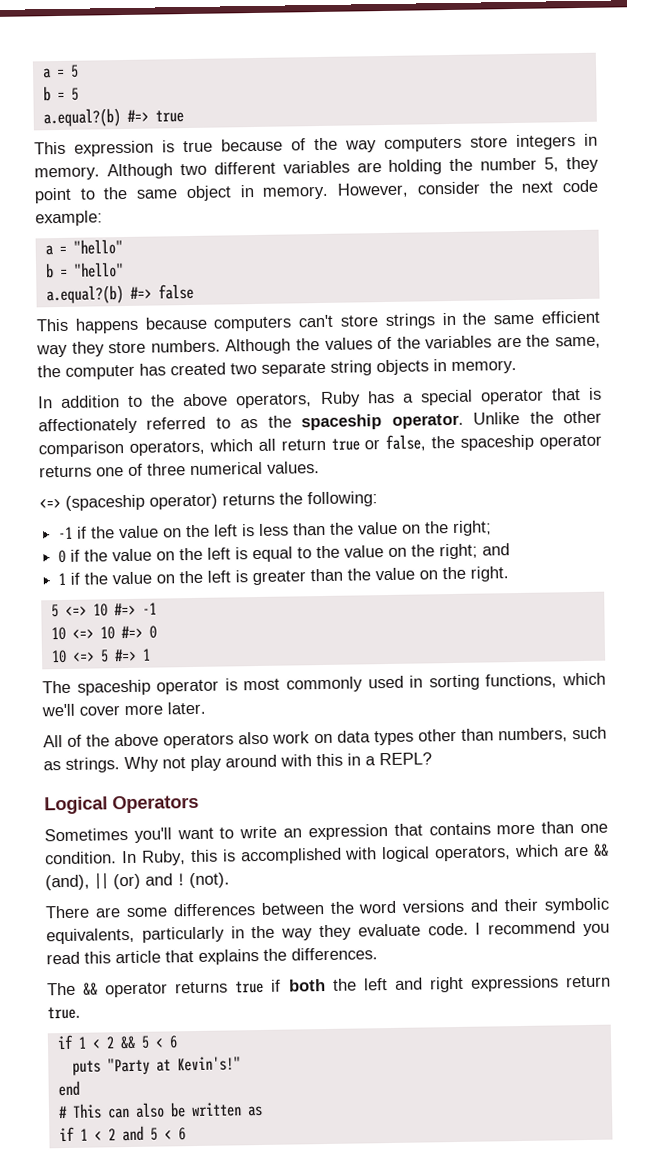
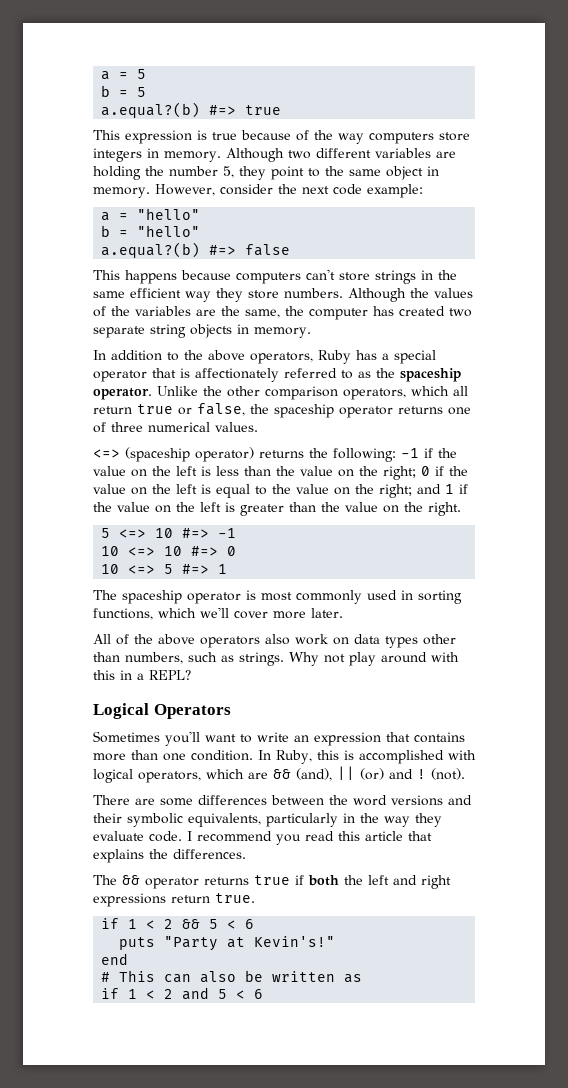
(378, 499) // -> (396, 455) none
(493, 528) // -> (416, 473) none
(511, 549) // -> (441, 489) none

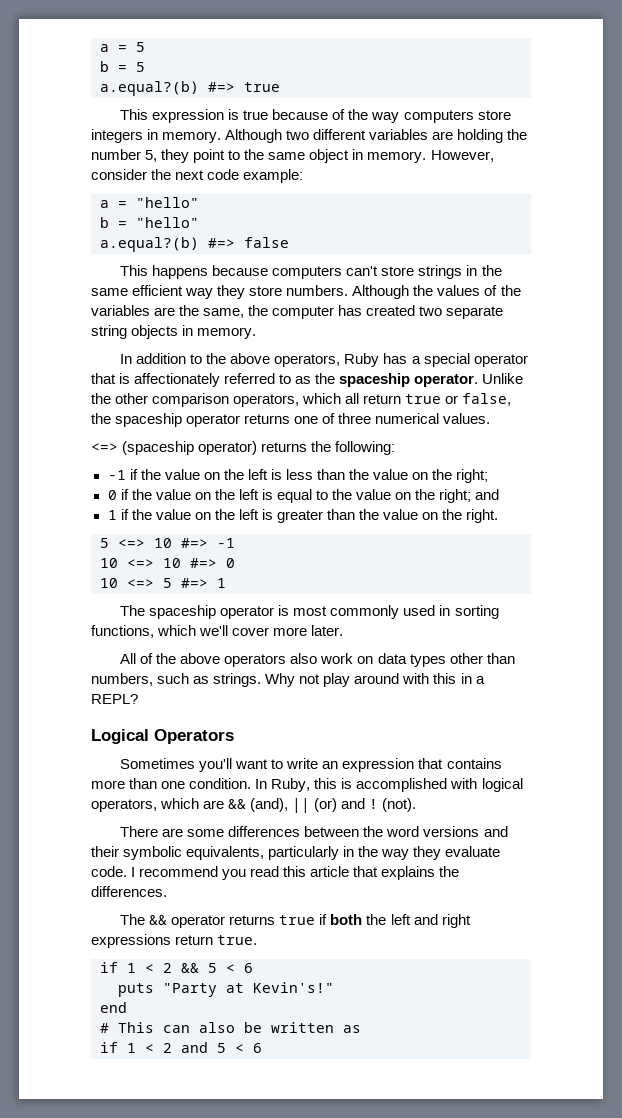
(396, 455) none -> (396, 448) //
(416, 473) none -> (489, 476) //
(441, 489) none -> (500, 494) //

